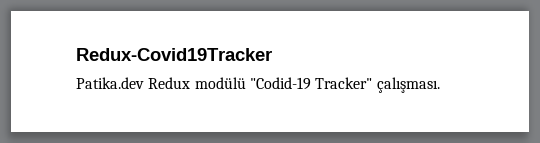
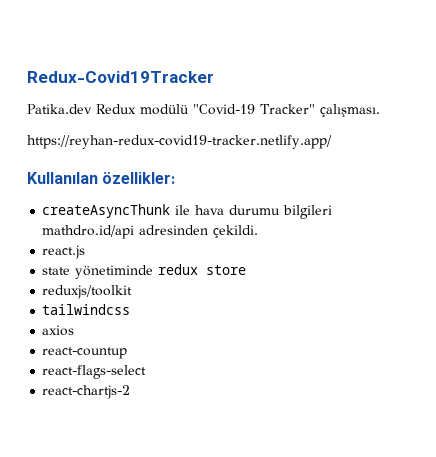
[249,77,311,90] "Codid-19 -> [193,104,255,115] "Covid-19
(440, 85) none -> [27,135,332,149] [27,172,176,184] [42,204,333,219] [42,225,259,239] [42,245,86,259] [42,264,247,279] [42,285,133,299] [42,304,131,315] [42,325,75,336] [42,347,128,359] [42,365,147,379] [42,385,131,399] // https://reyhan-redux-covid19-tracker.netlify.app/ // Kullanılan özellikler: // createAsyncThunk ile hava durumu bilgileri mathdro.id/api adresinden çekildi. // react.js // state yönetiminde redux store // reduxjs/toolkit // tailwindcss // axios // react-countup // react-flags-select // react-chartjs-2

